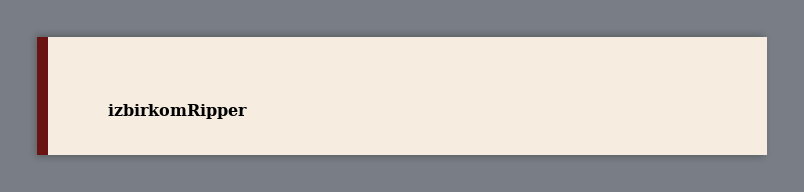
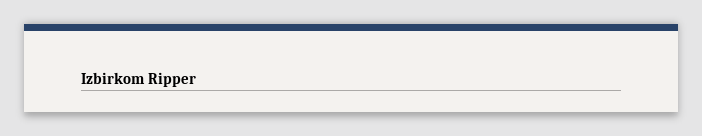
[108,104,247,119] izbirkomRipper -> [81,72,197,87] Izbirkom Ripper

